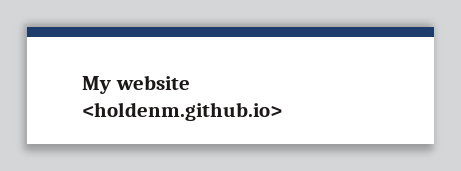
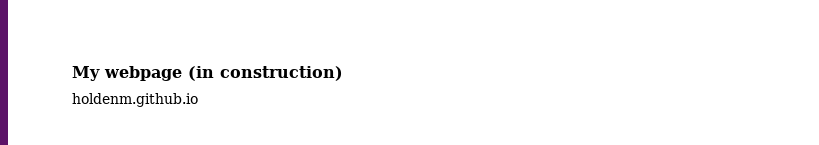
[115,75,190,90] [82,102,282,121] website <holdenm.github.io> -> [104,66,343,81] [72,93,198,107] webpage (in construction) // holdenm.github.io

